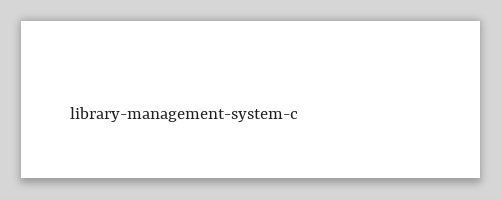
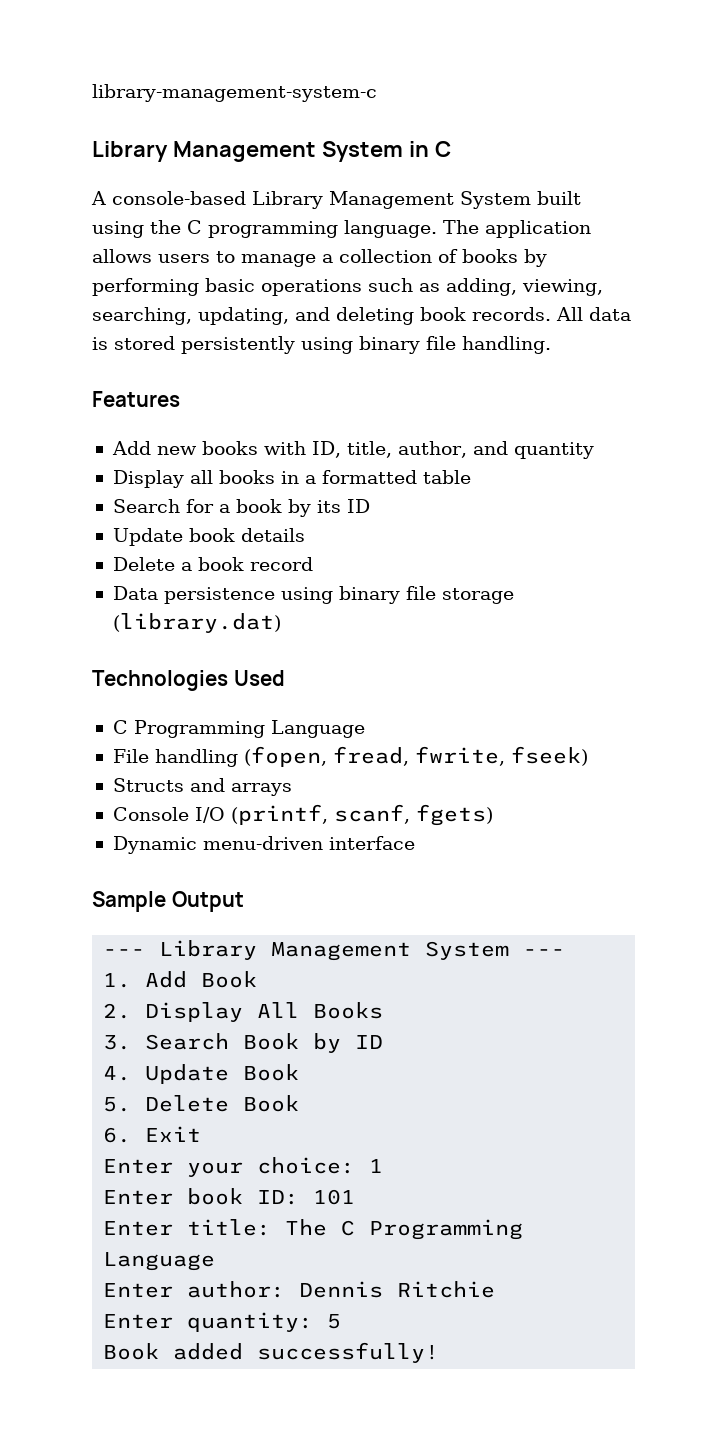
(298, 114) none -> [92,141,451,162] [91,191,581,209] [92,220,591,238] [92,249,547,267] [92,278,603,296] [92,307,631,325] [92,336,551,354] [92,391,180,407] [111,441,594,459] [112,470,471,488] [112,499,370,517] [112,528,305,546] [112,557,313,571] [112,586,514,604] [112,613,281,633] [92,670,285,691] [112,720,365,738] [112,746,588,767] [112,778,292,796] [112,804,493,826] [112,836,415,854] [92,891,244,912] [103,940,566,961] [103,971,258,988] [103,1002,384,1022] [103,1033,384,1053] [103,1064,300,1084] [103,1095,300,1112] [103,1126,202,1143] [103,1157,384,1177] [103,1188,356,1205] [103,1219,524,1240] [103,1252,216,1271] [103,1281,496,1298] [103,1312,342,1332] [103,1342,440,1363] // Library Management System in C // A console-based Library Management System built using the C programming language. The application allows users to manage a collection of books by performing basic operations such as adding, viewing, searching, updating, and deleting book records. All data is stored persistently using binary file handling. // Features // Add new books with ID, title, author, and quantity // Display all books in a formatted table // Search for a book by its ID // Update book details // Delete a book record // Data persistence using binary file storage (library.dat) // Technologies Used // C Programming Language // File handling (fopen, fread, fwrite, fseek) // Structs and arrays // Console I/O (printf, scanf, fgets) // Dynamic menu-driven interface // Sample Output // --- Library Management System --- // 1. Add Book // 2. Display All Books // 3. Search Book by ID // 4. Update Book // 5. Delete Book // 6. Exit // Enter your choice: 1 // Enter book ID: 101 // Enter title: The C Programming Language // Enter author: Dennis Ritchie // Enter quantity: 5 // Book added successfully!

